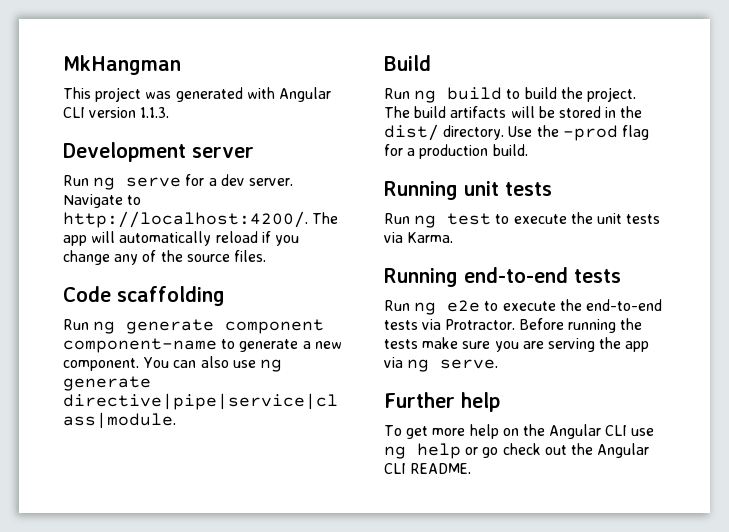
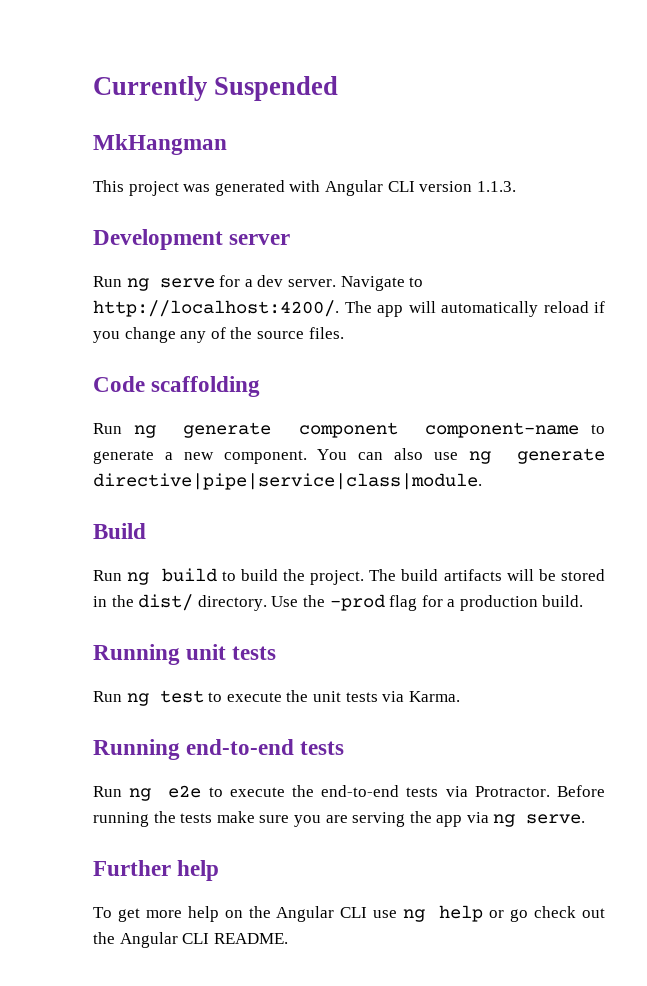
(63, 65) none -> [93,76,339,101] Currently Suspended //

